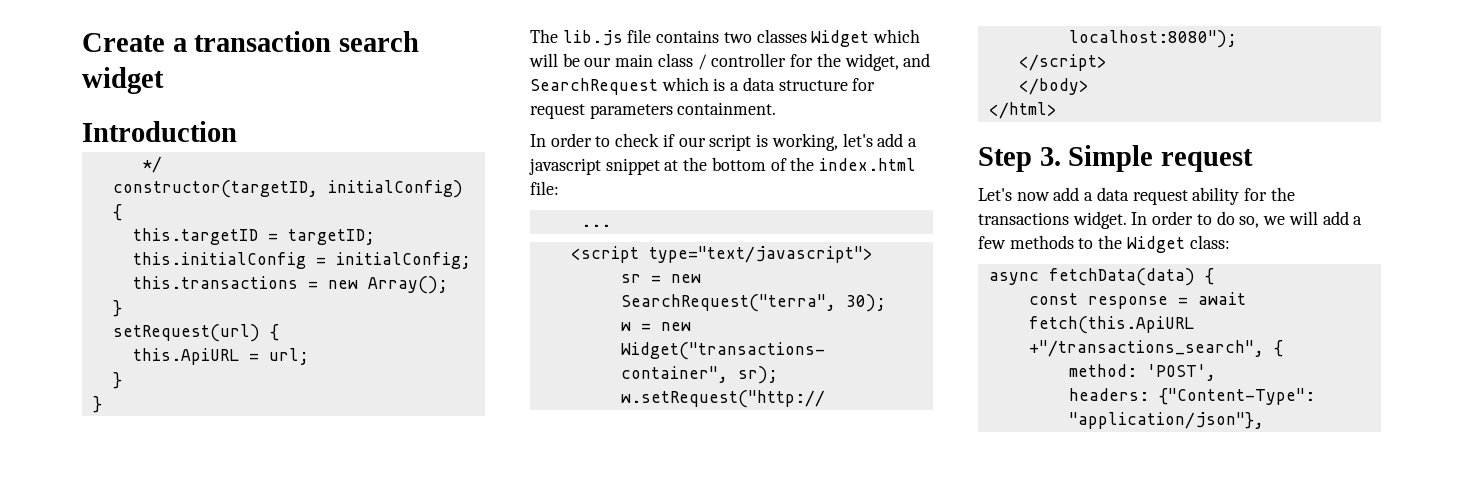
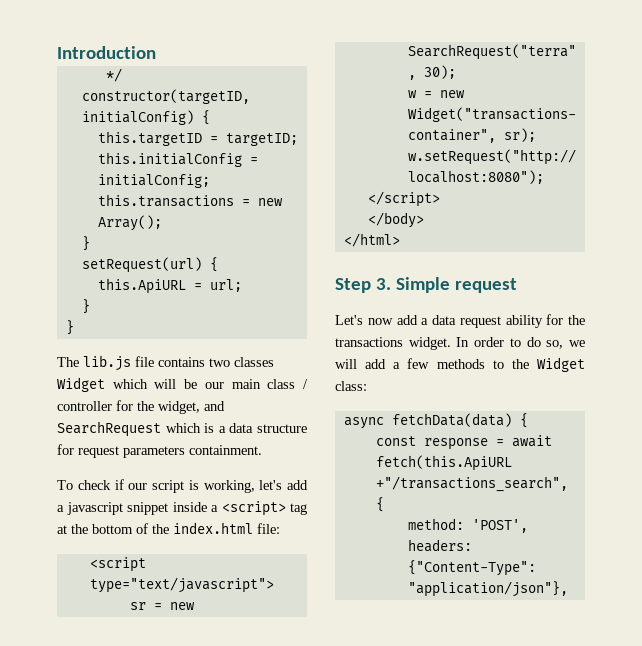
[82,31,420,52] [82,67,164,94] Create a transaction search widget // -> (57, 52) none
[530,133,611,147] In order to -> [57,480,73,490] To
(660, 166) none -> [172,501,307,516] inside a <script> tag
[580,224,611,227] // ... -> (280, 528) none

